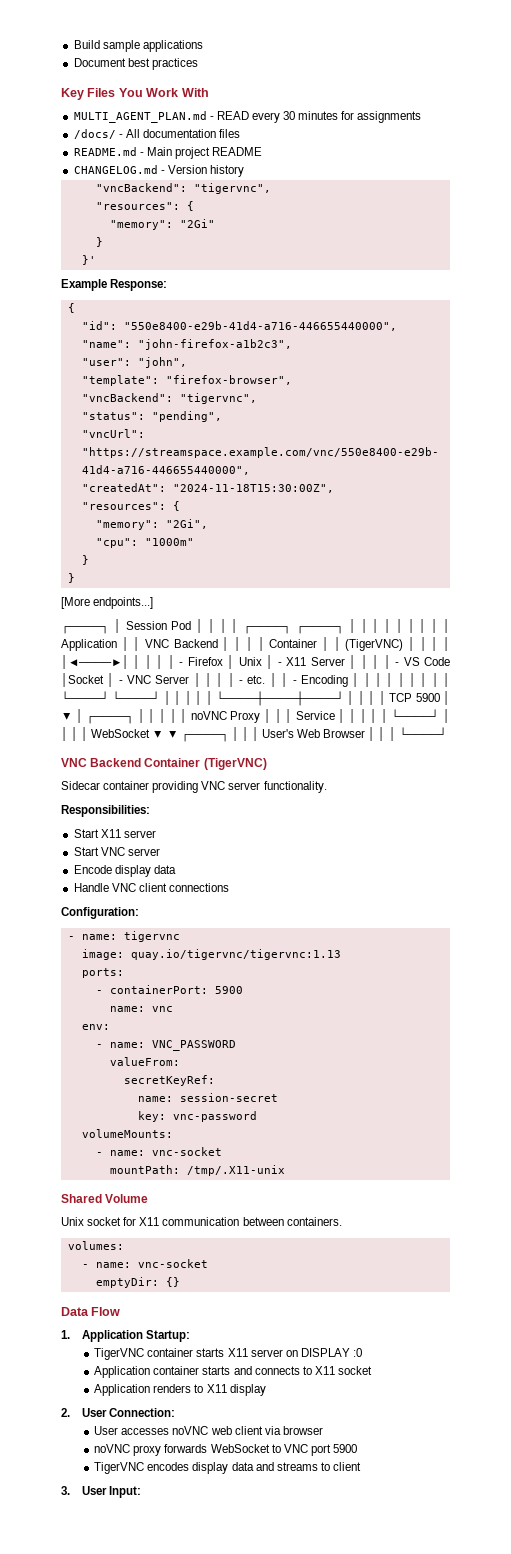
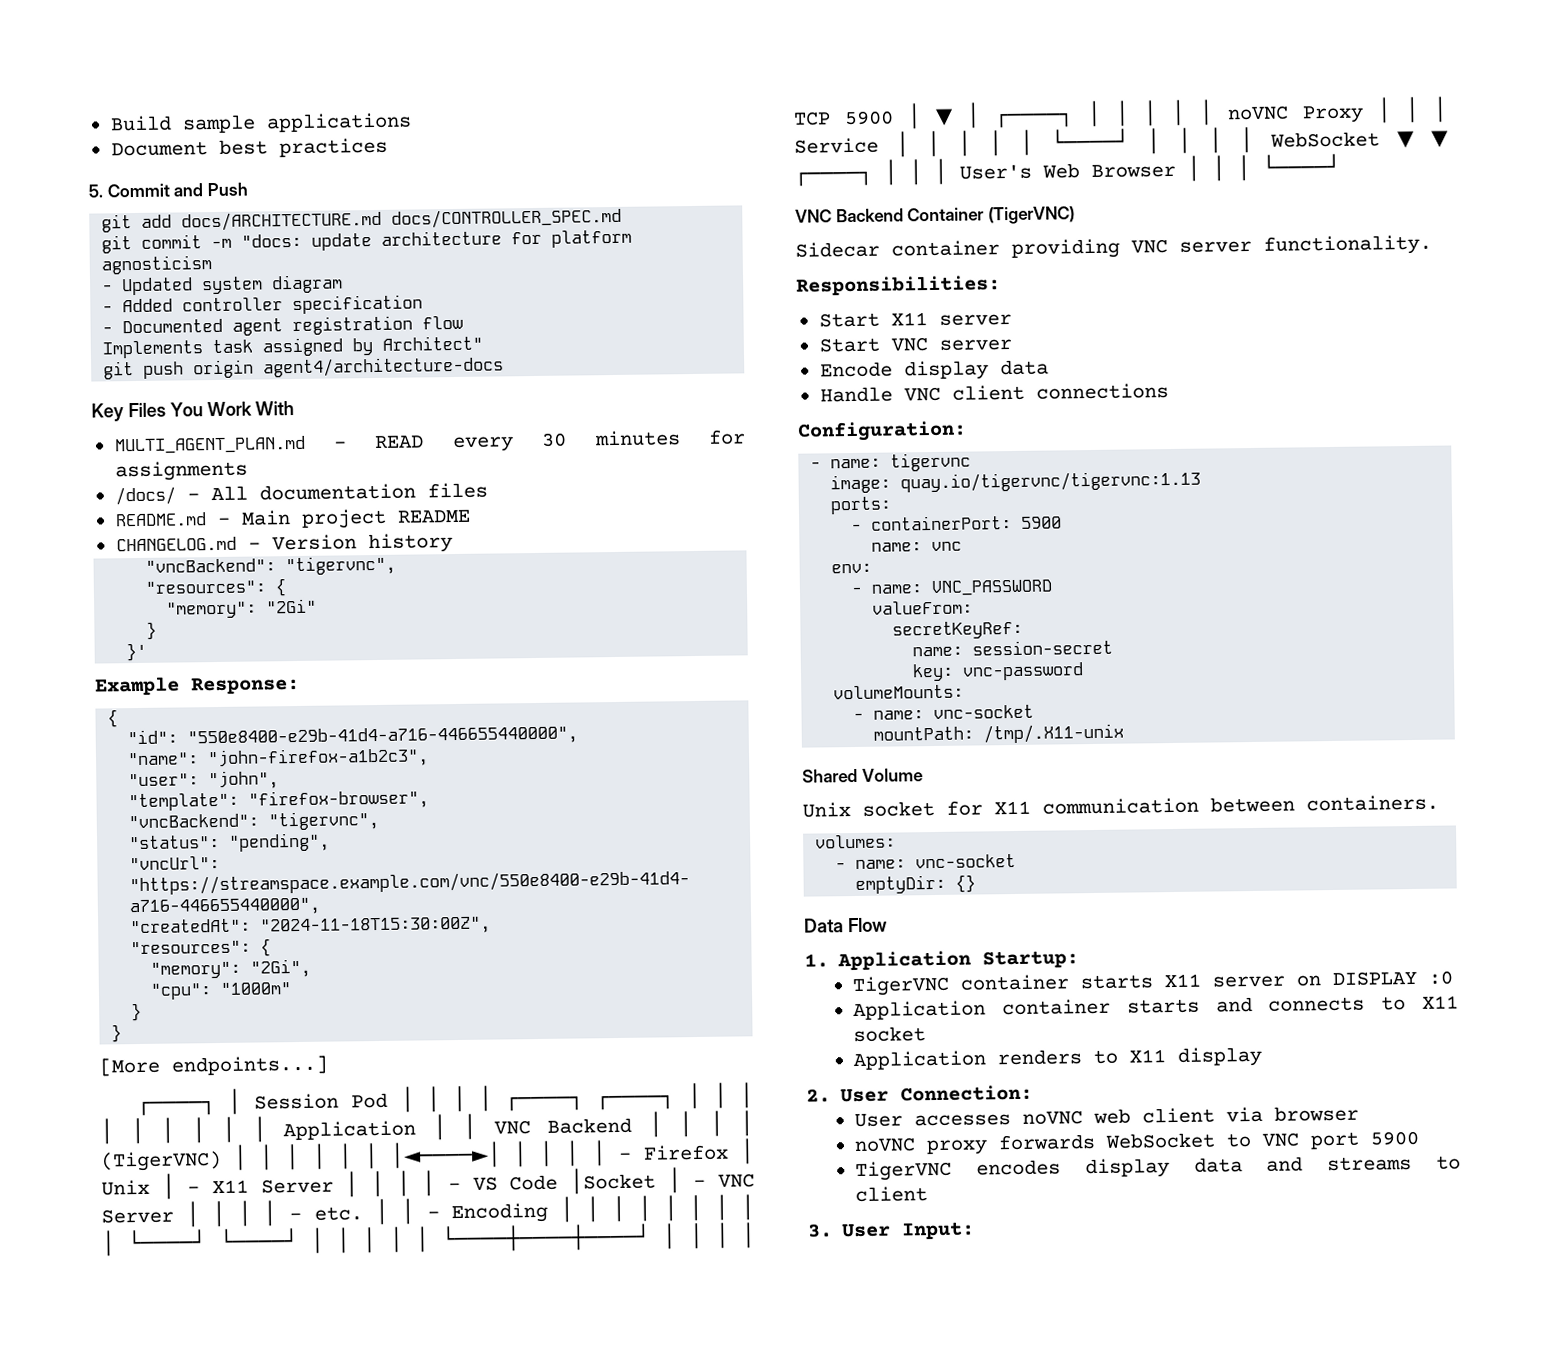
(198, 64) none -> [88,182,248,198] [101,207,623,233] [101,229,633,254] [101,255,213,275] [102,274,344,296] [102,294,424,315] [102,315,464,336] [102,335,484,359] [103,356,505,380] // 5. Commit and Push // git add docs/ARCHITECTURE.md docs/CONTROLLER_SPEC.md // git commit -m "docs: update architecture for platform agnosticism // - Updated system diagram // - Added controller specification // - Documented agent registration flow // Implements task assigned by Architect" // git push origin agent4/architecture-docs
[269,637,404,651] Container │ │ (TigerVNC) -> [100,1144,275,1172] (TigerVNC) │ │

